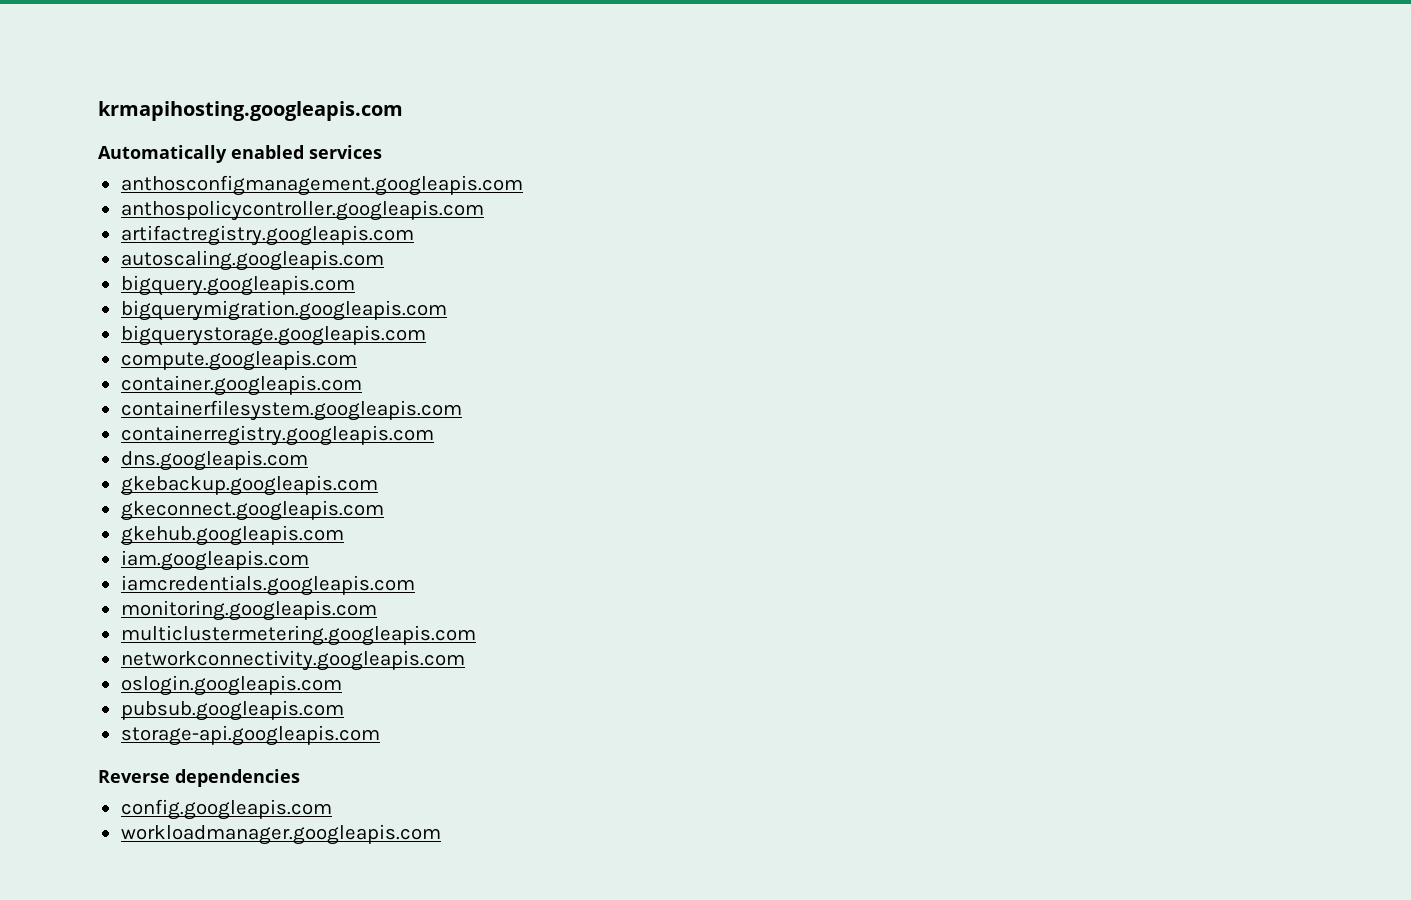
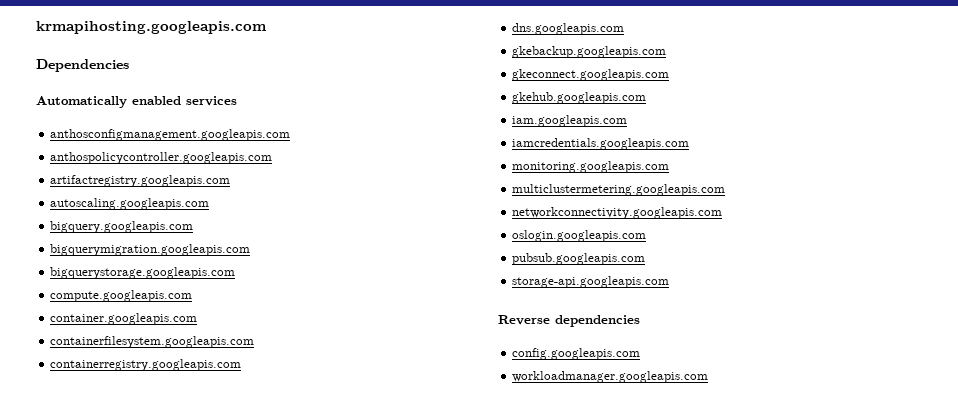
(403, 111) none -> [36,59,129,72] // Dependencies

